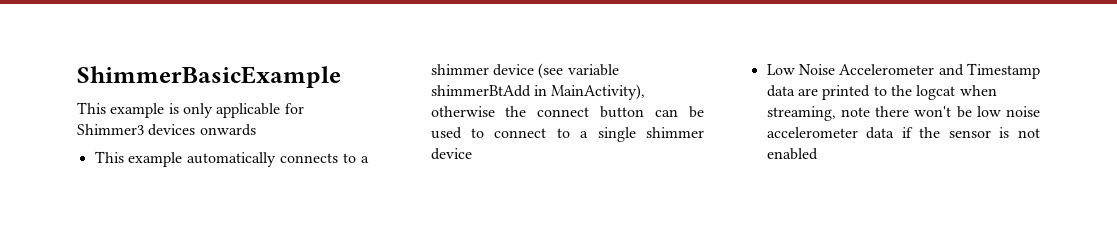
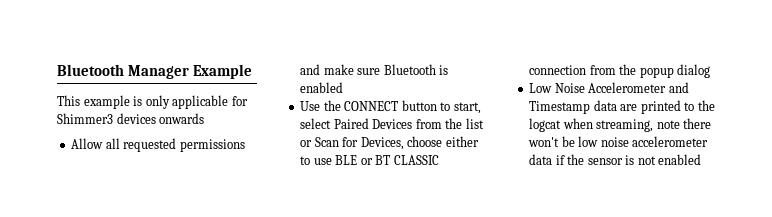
[77,66,341,88] ShimmerBasicExample -> [57,64,253,79] Bluetooth Manager Example
[94,151,369,167] [430,63,619,79] [430,84,646,100] [430,106,704,118] [430,127,704,142] [430,148,472,160] This example automatically connects to a shimmer device (see variable shimmerBtAdd in MainActivity), otherwise the connect button can be used to connect to a single shimmer device -> [71,138,245,152] [300,64,449,75] [300,82,344,93] [300,100,481,114] [300,118,484,129] [300,136,479,150] [300,155,439,165] [529,64,711,78] Allow all requested permissions and make sure Bluetooth is enabled // Use the CONNECT button to start, select Paired Devices from the list or Scan for Devices, choose either to use BLE or BT CLASSIC connection from the popup dialog

